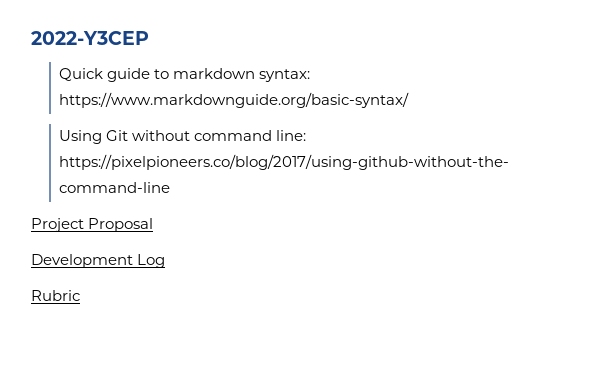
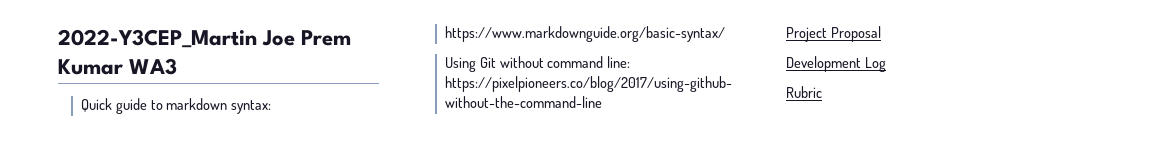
[31,31,149,45] 2022-Y3CEP -> [58,29,352,48] [58,58,178,75] 2022-Y3CEP_Martin Joe Prem Kumar WA3

